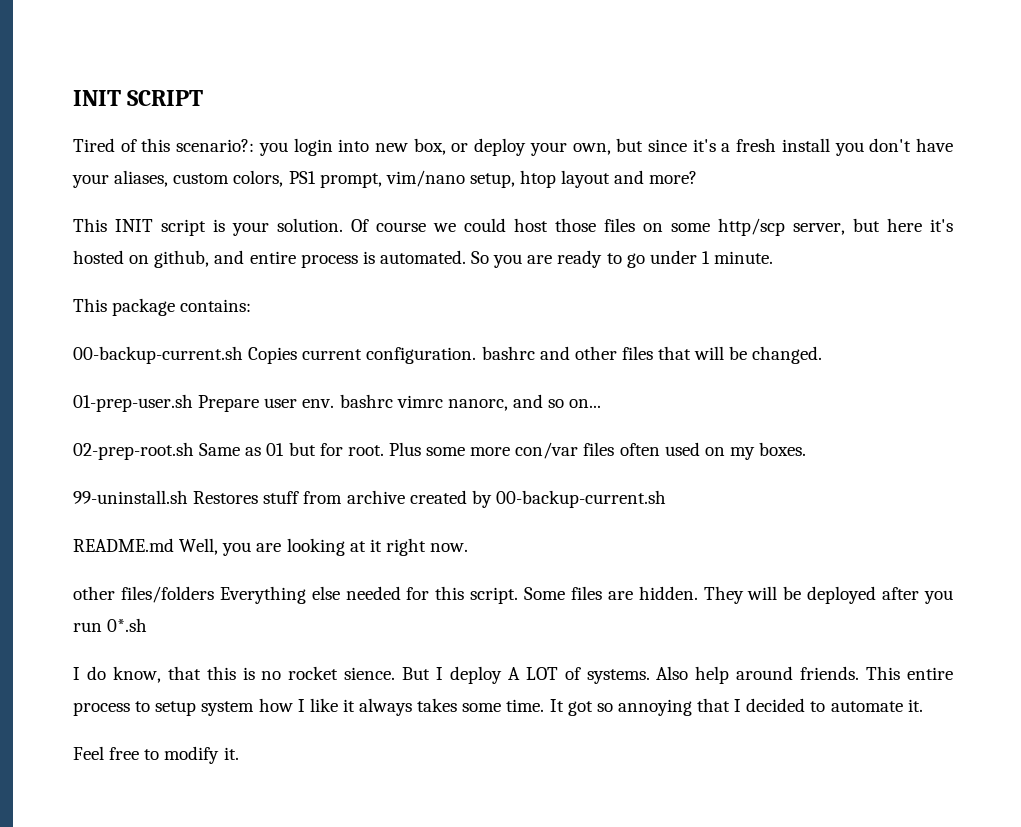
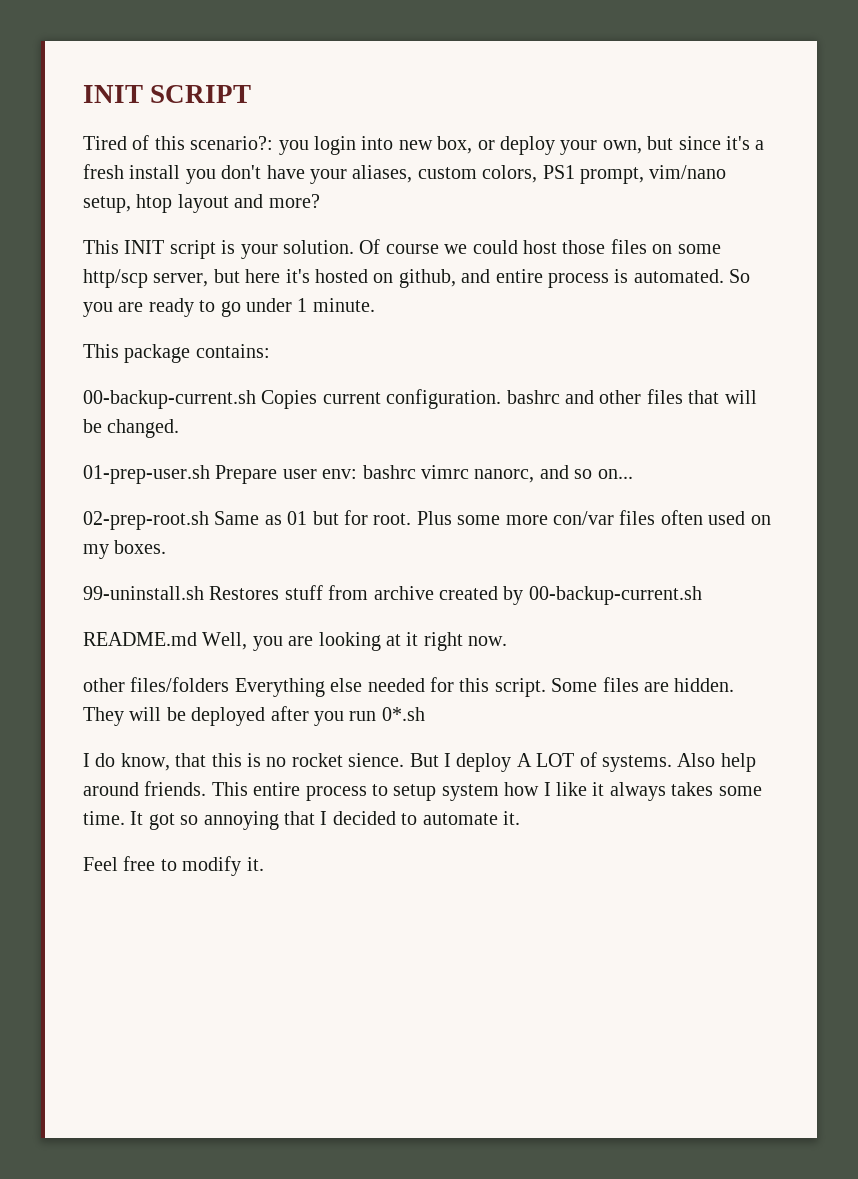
[302,399,335,408] env. -> [322,469,358,479] env:

